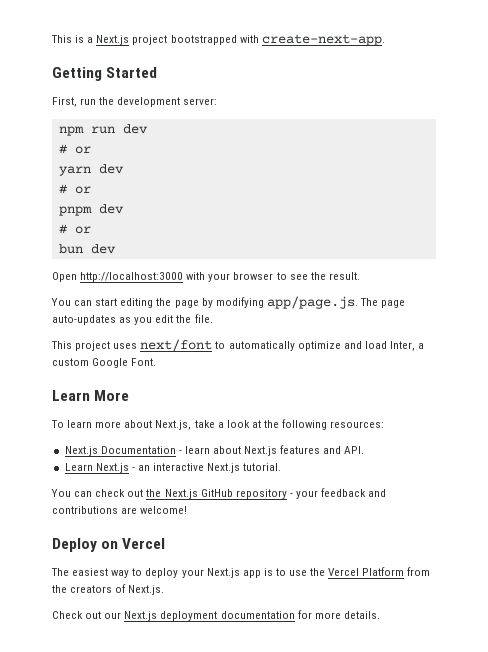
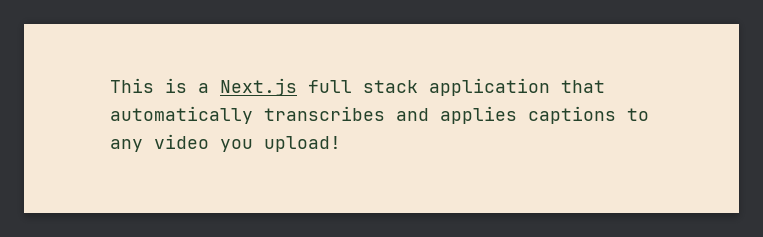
[132,34,385,46] [52,67,158,81] [52,97,218,107] [58,124,148,136] [58,144,91,154] [58,164,124,176] [58,184,91,194] [58,204,124,216] [58,224,91,234] [58,244,116,254] [52,272,360,282] [51,296,406,309] [52,314,213,325] [51,339,425,352] [52,358,157,368] [52,390,130,401] [51,419,385,430] [64,445,365,456] [64,463,282,473] [51,488,387,499] [52,506,188,514] [52,538,166,552] [51,567,431,578] [52,584,165,595] [52,610,380,621] project bootstrapped with create-next-app. // Getting Started // First, run the development server: // npm run dev // # or // yarn dev // # or // pnpm dev // # or // bun dev // Open http://localhost:3000 with your browser to see the result. // You can start editing the page by modifying app/page.js. The page auto-updates as you edit the file. // This project uses next/font to automatically optimize and load Inter, a custom Google Font. // Learn More // To learn more about Next.js, take a look at the following resources: // Next.js Documentation - learn about Next.js features and API. // Learn Next.js - an interactive Next.js tutorial. // You can check out the Next.js GitHub repository - your feedback and contributions are welcome! // Deploy on Vercel // The easiest way to deploy your Next.js app is to use the Vercel Platform from the creators of Next.js. // Check out our Next.js deployment documentation for more details. -> [308,78,605,96] [110,106,649,124] [110,134,341,152] full stack application that automatically transcribes and applies captions to any video you upload!

